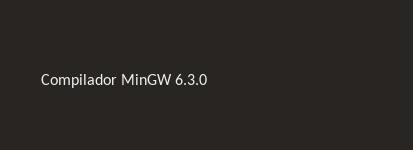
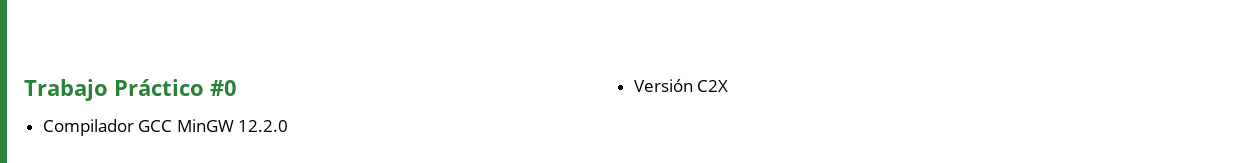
[41,74,208,88] Compilador MinGW 6.3.0 -> [24,79,237,101] [42,119,289,136] [633,79,729,92] Trabajo Práctico #0 // Compilador GCC MinGW 12.2.0 // Versión C2X

